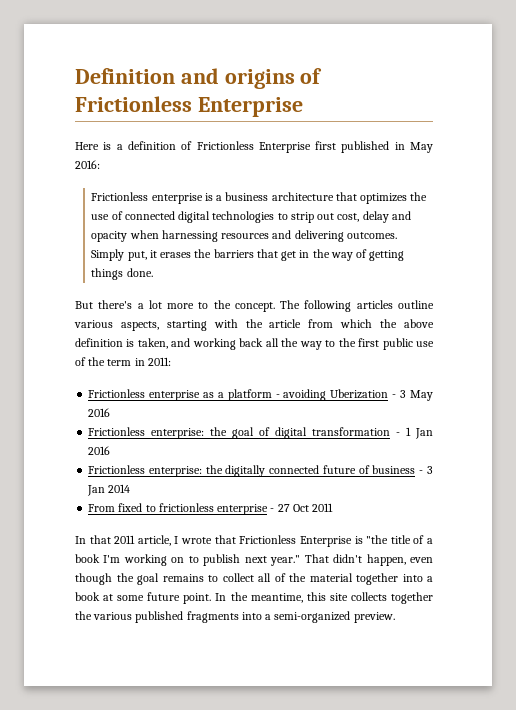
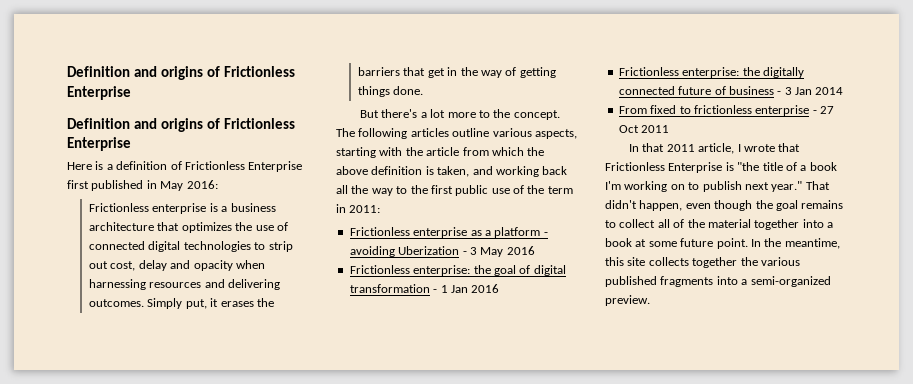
[75,68,323,89] [75,96,303,117] Definition and origins of Frictionless Enterprise -> [67,66,296,80] [67,86,131,100] [67,118,295,132] [67,137,131,151] Definition and origins of Frictionless Enterprise // Definition and origins of Frictionless Enterprise

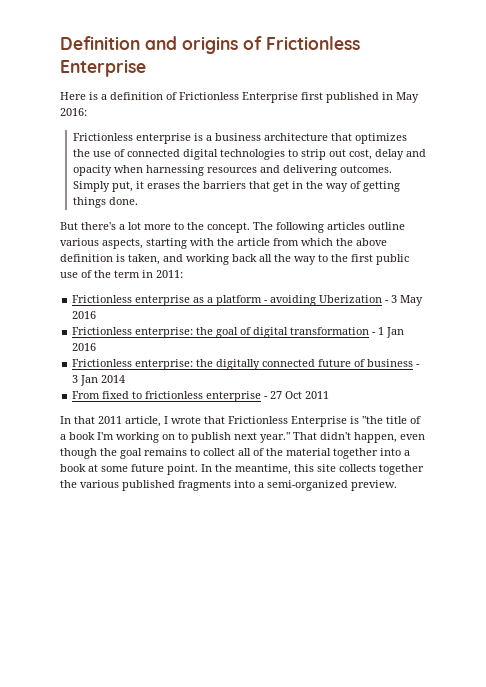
[67,66,296,80] [67,86,131,100] [67,118,295,132] [67,137,131,151] Definition and origins of Frictionless Enterprise // Definition and origins of Frictionless Enterprise -> [60,36,360,54] [60,59,146,77] Definition and origins of Frictionless Enterprise

